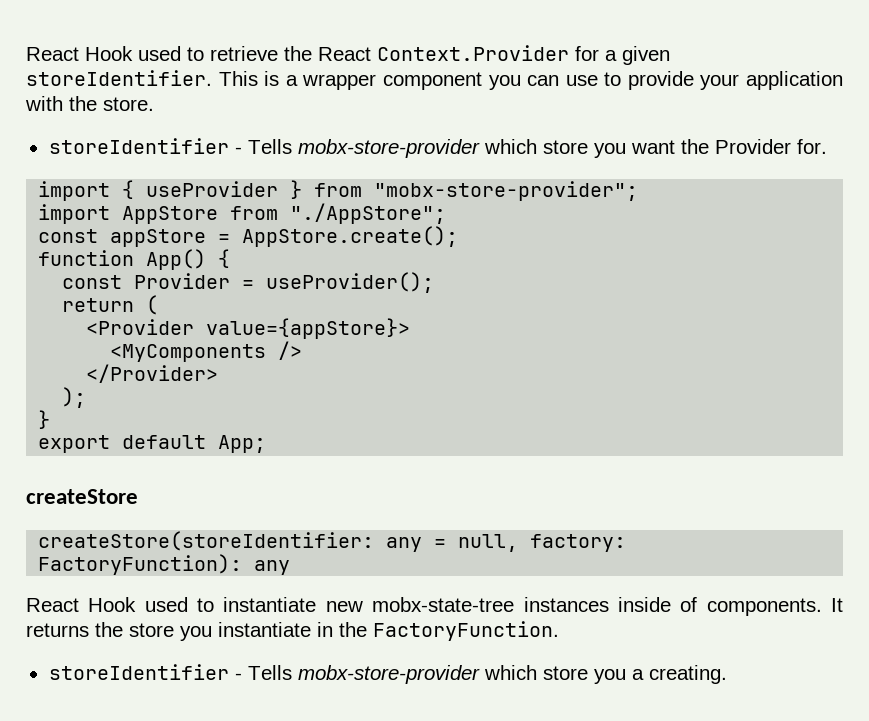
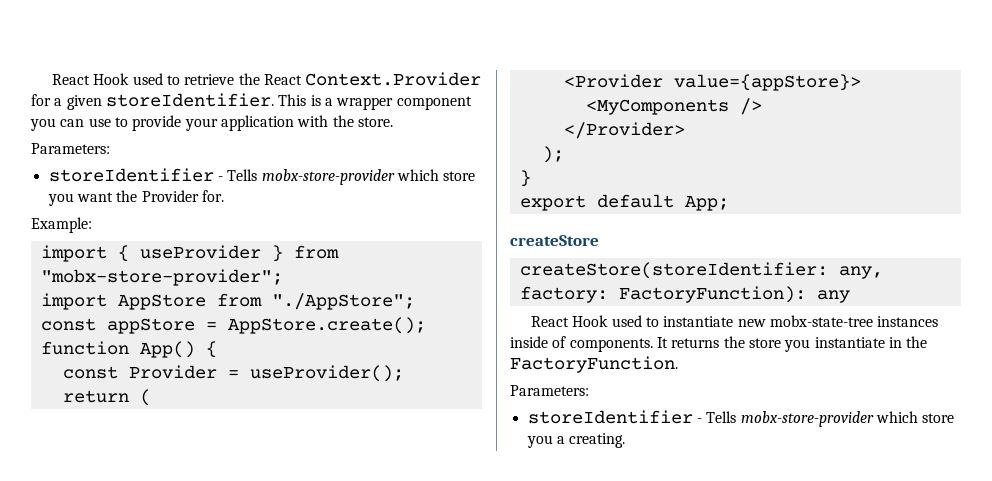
(154, 104) none -> [31,143,110,154] // Parameters:
(827, 146) none -> [31,217,92,233] // Example:
[386,534,519,552] any = null, -> [838,266,883,279] any,
(559, 631) none -> [510,385,589,396] // Parameters:

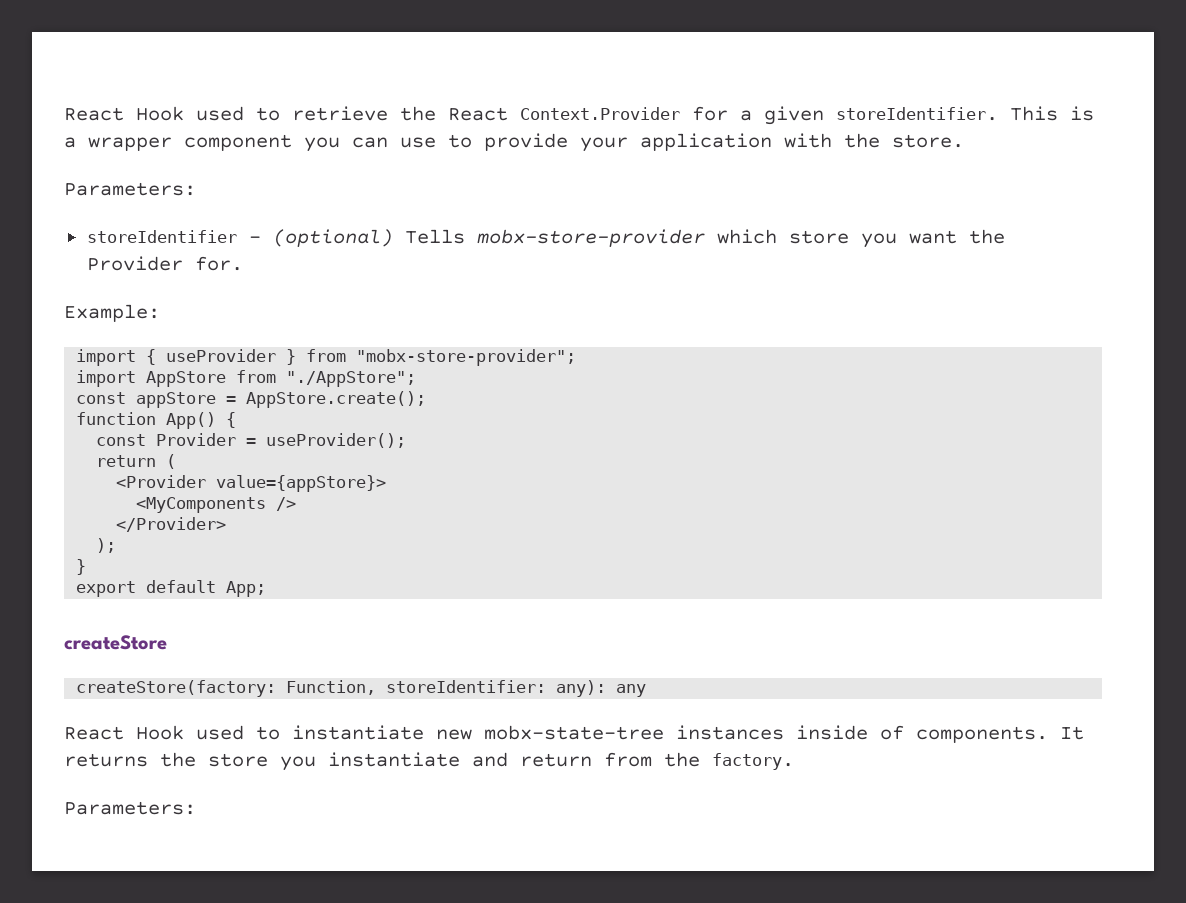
(223, 178) none -> [272,229,393,247] (optional)
[519,262,883,279] [519,286,806,303] createStore(storeIdentifier: any, factory: FactoryFunction): -> [76,680,607,697] createStore(factory: Function, storeIdentifier: any):
[888,336,928,348] [510,356,678,373] [510,385,589,396] [527,410,955,427] [526,433,626,448] in the FactoryFunction. // Parameters: // storeIdentifier - Tells mobx-store-provider which store you a creating. -> [472,752,794,770] [64,801,196,815] and return from the factory. // Parameters:

